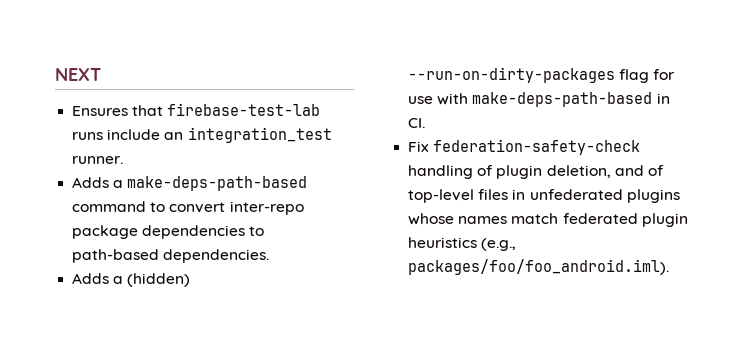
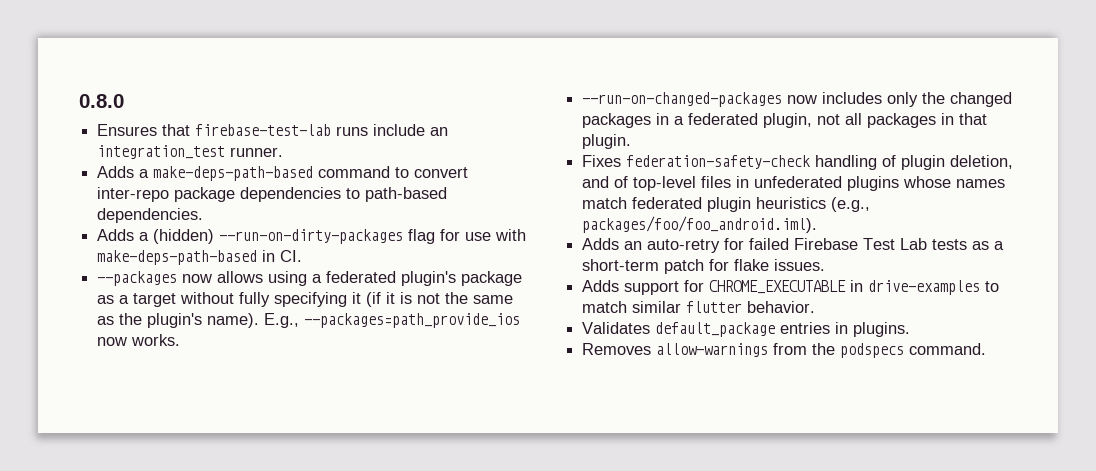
[55,68,101,81] NEXT -> [79,94,124,108] 0.8.0
[408,141,430,152] Fix -> [97,271,523,286] [97,292,514,307] [97,313,521,328] [97,334,181,346] [582,92,1013,107] [582,113,988,128] [582,134,632,149] [582,155,622,167] --packages now allows using a federated plugin's package as a target without fully specifying it (if it is not the same as the plugin's name). E.g., --packages=path_provide_ios now works. // --run-on-changed-packages now includes only the changed packages in a federated plugin, not all packages in that plugin. // Fixes
(670, 267) none -> [582,238,1005,253] [582,259,826,274] [582,280,1000,295] [582,301,816,313] [582,322,911,337] [582,343,987,358] // Adds an auto-retry for failed Firebase Test Lab tests as a short-term patch for flake issues. // Adds support for CHROME_EXECUTABLE in drive-examples to match similar flutter behavior. // Validates default_package entries in plugins. // Removes allow-warnings from the podspecs command.

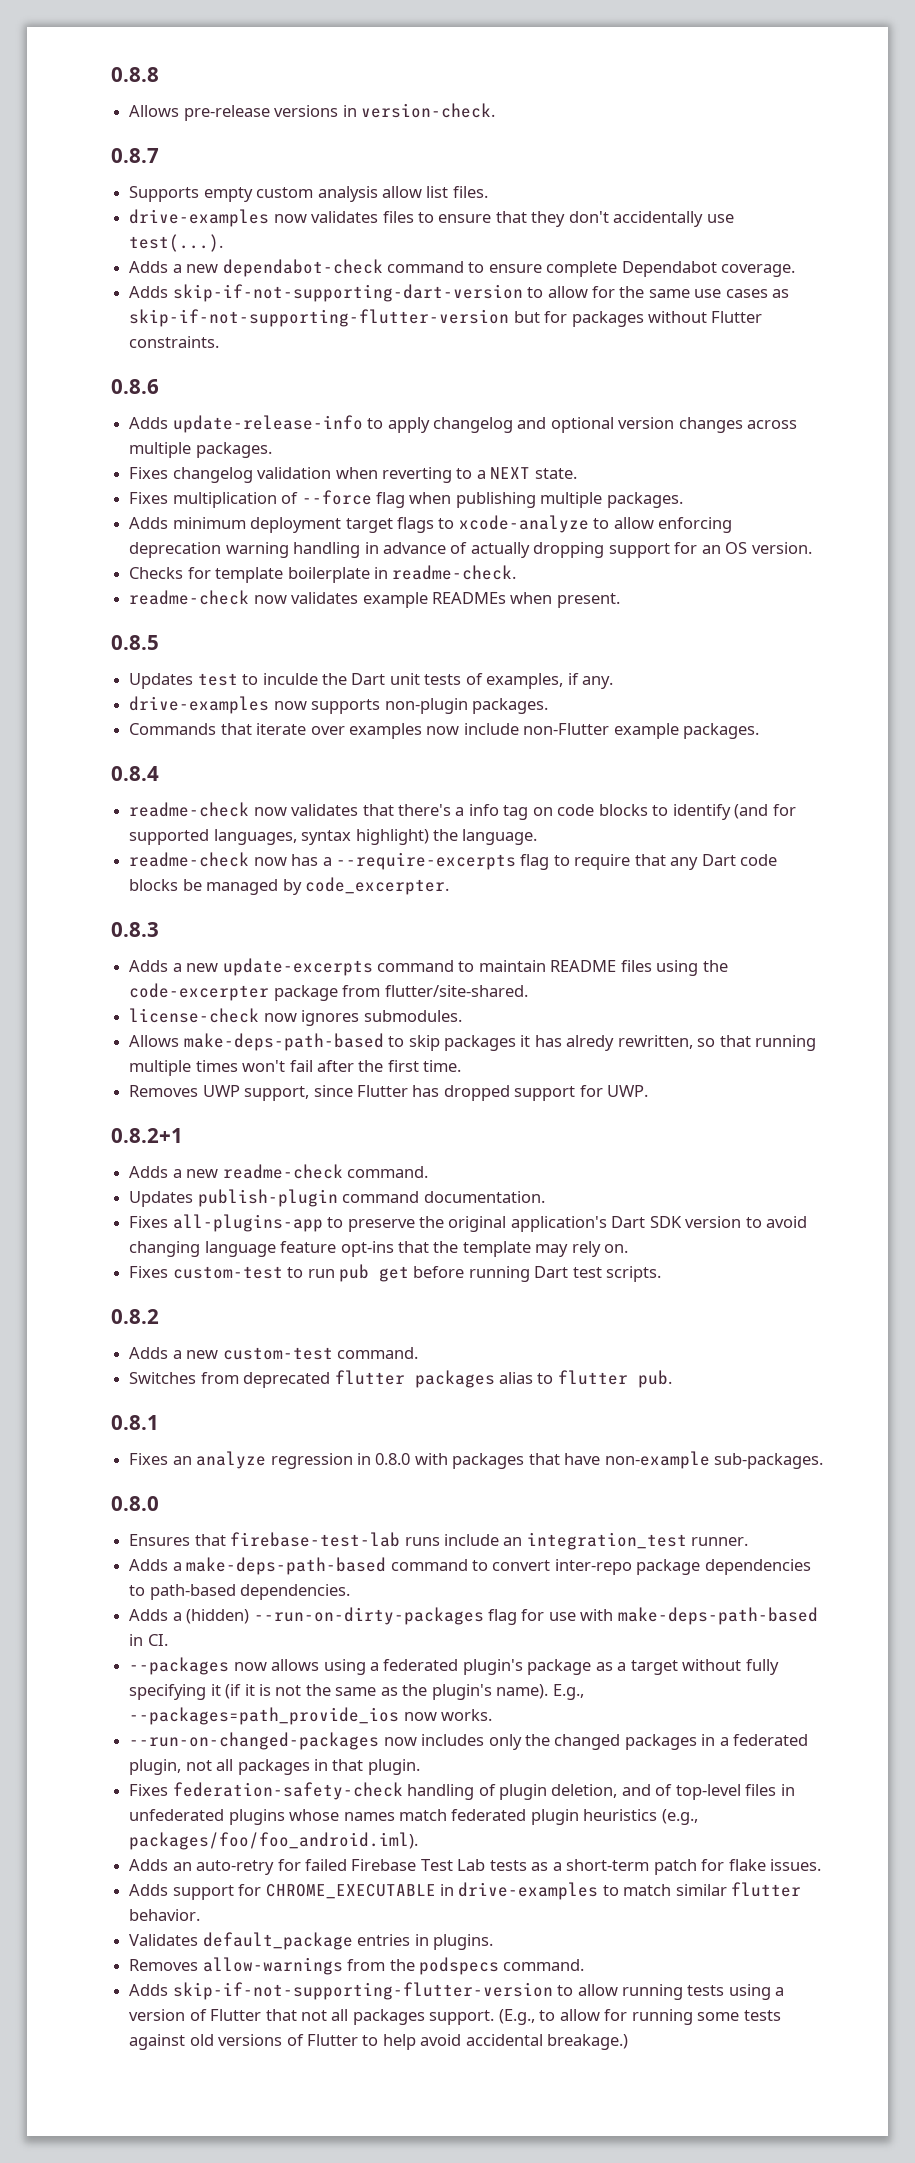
(79, 101) none -> [111,67,159,82] [129,103,495,121] [111,148,159,163] [129,186,488,202] [129,209,734,227] [129,234,224,252] [129,259,796,277] [129,284,790,302] [129,309,763,327] [129,336,220,348] [111,379,159,394] [129,415,798,433] [129,442,272,458] [129,467,577,483] [129,490,683,508] [129,515,733,533] [129,542,812,558] [129,565,517,583] [129,590,620,608] [111,635,159,650] [129,673,614,689] [129,696,548,714] [129,723,760,739] [111,766,159,781] [129,802,796,820] [129,829,538,845] [129,852,778,870] [129,877,449,895] [111,922,159,937] [129,958,728,976] [129,983,528,1001] [129,1008,462,1026] [129,1033,817,1051] [129,1060,462,1076] [129,1085,649,1101] [111,1128,183,1143] [129,1164,428,1179] [129,1189,545,1207] [129,1214,808,1232] [129,1241,629,1257] [129,1264,662,1282] [111,1309,159,1324] [129,1347,418,1360] [129,1370,672,1388] [111,1415,159,1430] [129,1451,824,1469] 0.8.8 // Allows pre-release versions in version-check. // 0.8.7 // Supports empty custom analysis allow list files. // drive-examples now validates files to ensure that they don't accidentally use test(...). // Adds a new dependabot-check command to ensure complete Dependabot coverage. // Adds skip-if-not-supporting-dart-version to allow for the same use cases as skip-if-not-supporting-flutter-version but for packages without Flutter constraints. // 0.8.6 // Adds update-release-info to apply changelog and optional version changes across multiple packages. // Fixes changelog validation when reverting to a NEXT state. // Fixes multiplication of --force flag when publishing multiple packages. // Adds minimum deployment target flags to xcode-analyze to allow enforcing deprecation warning handling in advance of actually dropping support for an OS version. // Checks for template boilerplate in readme-check. // readme-check now validates example READMEs when present. // 0.8.5 // Updates test to inculde the Dart unit tests of examples, if any. // drive-examples now supports non-plugin packages. // Commands that iterate over examples now include non-Flutter example packages. // 0.8.4 // readme-check now validates that there's a info tag on code blocks to identify (and for supported languages, syntax highlight) the language. // readme-check now has a --require-excerpts flag to require that any Dart code blocks be managed by code_excerpter. // 0.8.3 // Adds a new update-excerpts command to maintain README files using the code-excerpter package from flutter/site-shared. // license-check now ignores submodules. // Allows make-deps-path-based to skip packages it has alredy rewritten, so that running multiple times won't fail after the first time. // Removes UWP support, since Flutter has dropped support for UWP. // 0.8.2+1 // Adds a new readme-check command. // Updates publish-plugin command documentation. // Fixes all-plugins-app to preserve the original application's Dart SDK version to avoid changing language feature opt-ins that the template may rely on. // Fixes custom-test to run pub get before running Dart test scripts. // 0.8.2 // Adds a new custom-test command. // Switches from deprecated flutter packages alias to flutter pub. // 0.8.1 // Fixes an analyze regression in 0.8.0 with packages that have non-example sub-packages. //
(987, 349) none -> [129,1982,785,2000] [129,2009,781,2025] [129,2034,629,2050] // Adds skip-if-not-supporting-flutter-version to allow running tests using a version of Flutter that not all packages support. (E.g., to allow for running some tests against old versions of Flutter to help avoid accidental breakage.)

